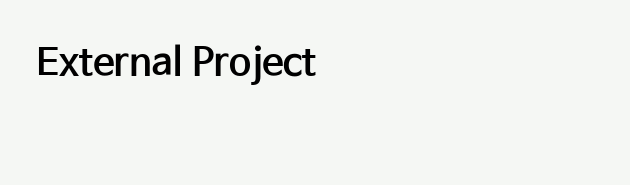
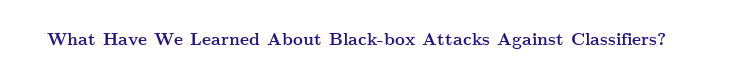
[36,44,317,86] External Project -> [47,33,666,49] What Have We Learned About Black-box Attacks Against Classifiers?

